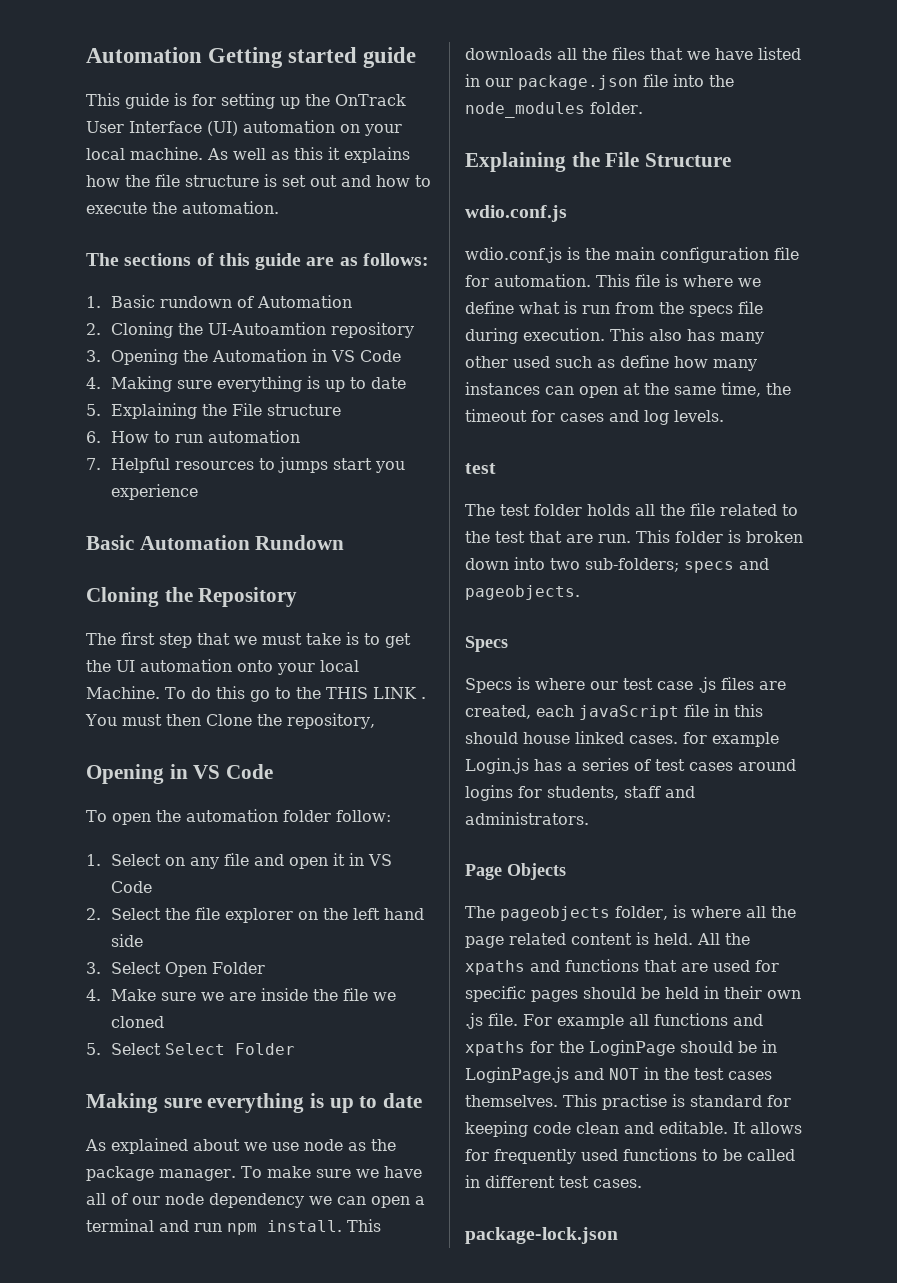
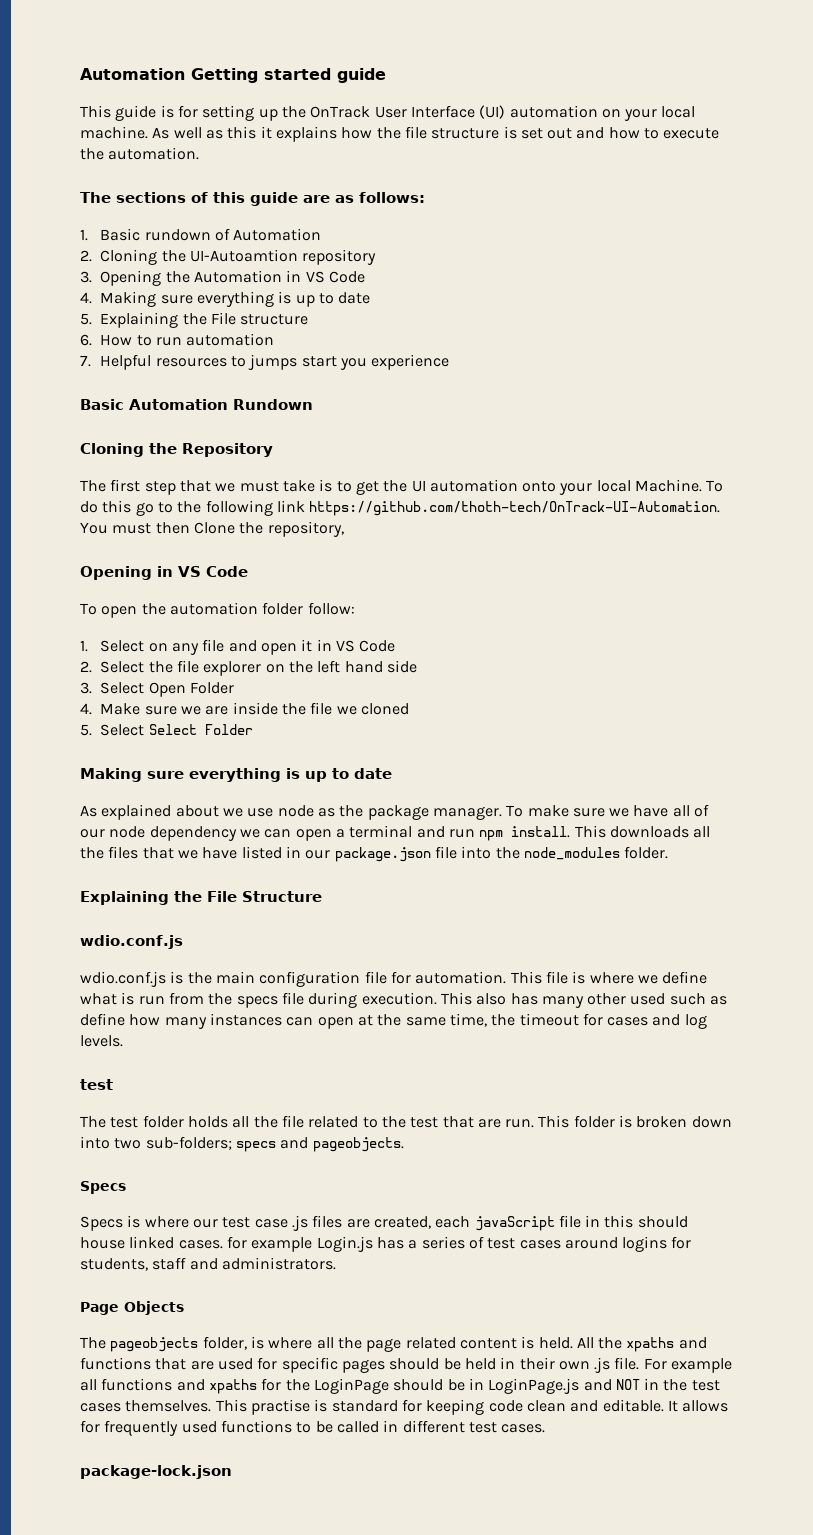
[325,687,426,699] THIS LINK . -> [205,500,721,516] following link https://github.com/thoth-tech/OnTrack-UI-Automation.

